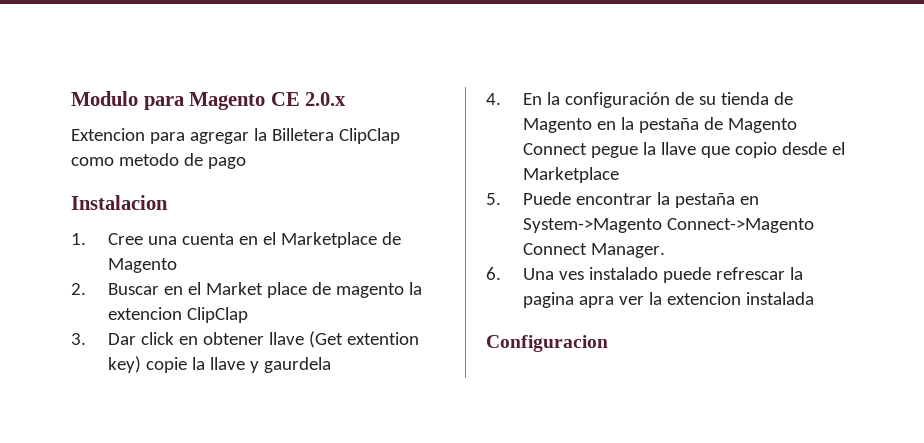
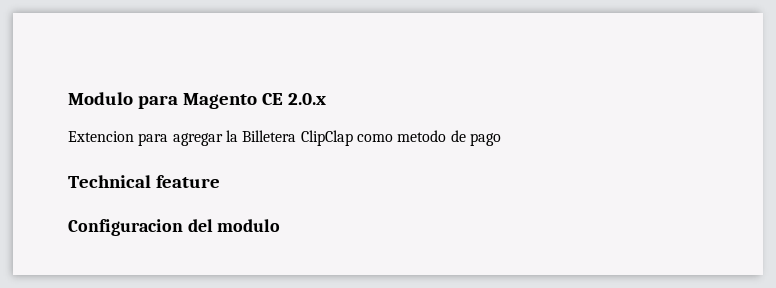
[71,195,168,210] [71,232,401,248] [107,258,177,273] [71,282,422,298] [107,307,248,323] [71,331,419,348] [107,356,331,373] [486,92,793,108] [522,117,797,133] [522,142,845,158] [522,167,619,183] [486,192,759,208] [522,218,814,233] [522,243,665,258] [486,267,803,283] [522,292,814,308] Instalacion // 1. Cree una cuenta en el Marketplace de Magento // 2. Buscar en el Market place de magento la extencion ClipClap // 3. Dar click en obtener llave (Get extention key) copie la llave y gaurdela // 4. En la configuración de su tienda de Magento en la pestaña de Magento Connect pegue la llave que copio desde el Marketplace // 5. Puede encontrar la pestaña en System->Magento Connect->Magento Connect Manager. // 6. Una ves instalado puede refrescar la pagina apra ver la extencion instalada -> [68,175,220,188] Technical feature
(608, 343) none -> [187,219,281,232] del modulo

